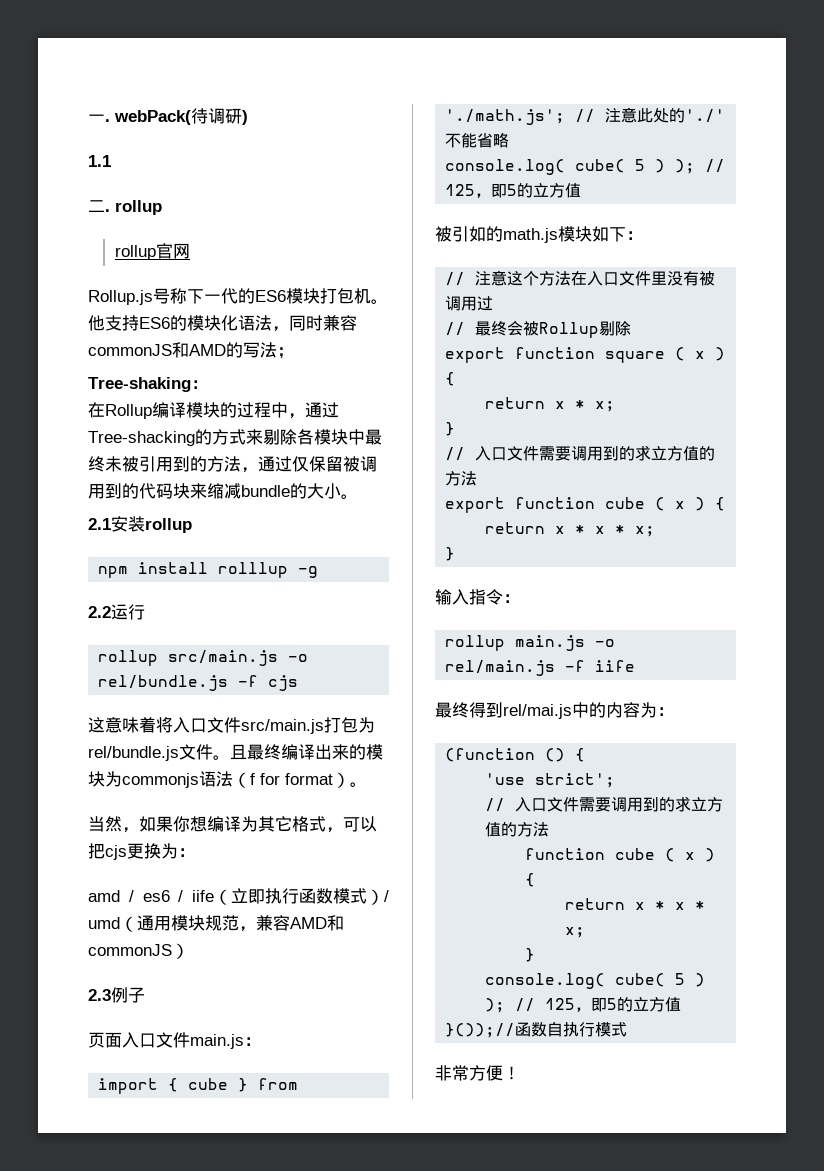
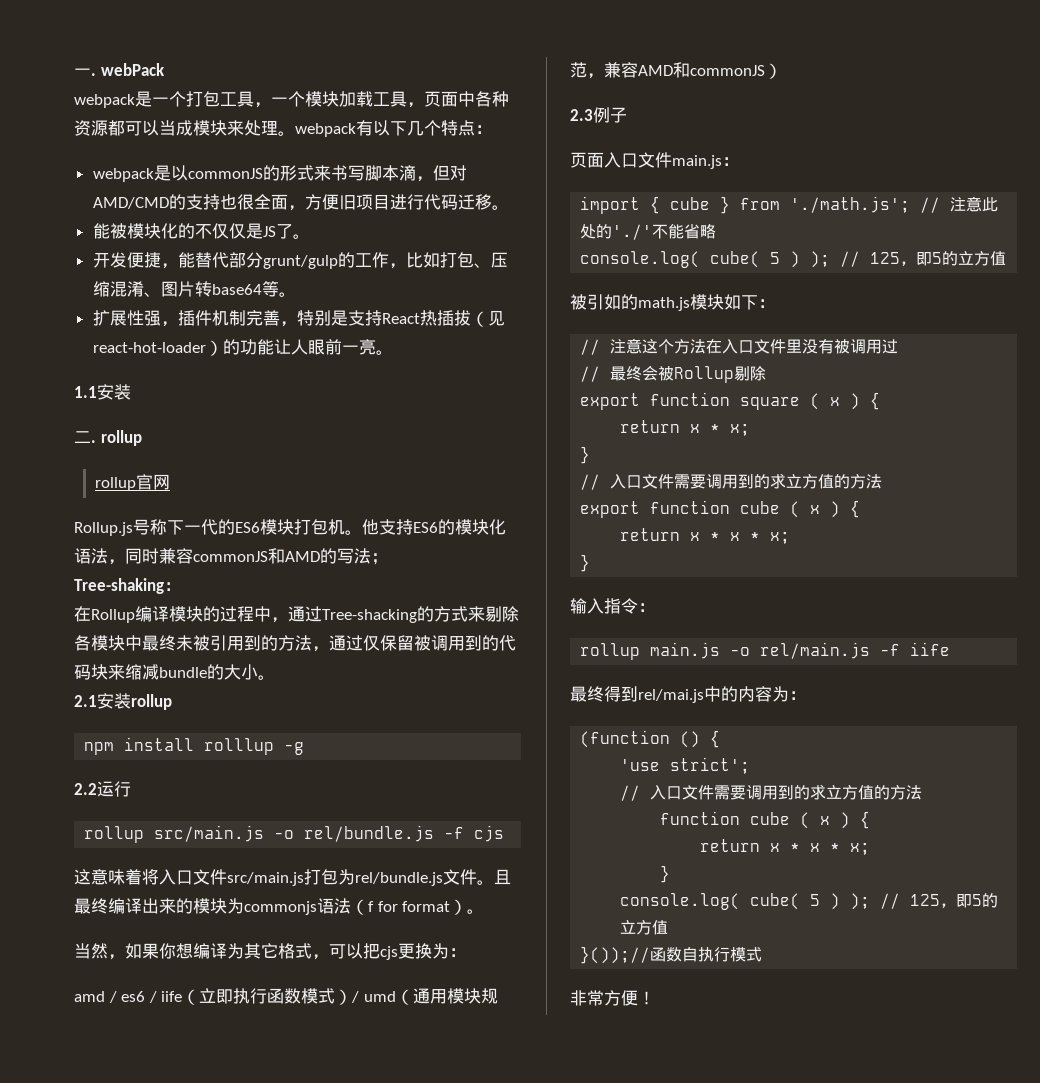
[114,108,248,125] webPack(待调研) -> [100,63,165,76] [74,91,509,108] [74,120,492,137] [92,165,467,182] [92,194,509,211] [92,223,310,239] [92,252,508,269] [92,281,296,297] [92,310,505,327] [92,339,393,356] webPack // webpack是一个打包工具，一个模块加载工具，页面中各种资源都可以当成模块来处理。webpack有以下几个特点： // webpack是以commonJS的形式来书写脚本滴，但对AMD/CMD的支持也很全面，方便旧项目进行代码迁移。 // 能被模块化的不仅仅是JS了。 // 开发便捷，能替代部分grunt/gulp的工作，比如打包、压缩混淆、图片转base64等。 // 扩展性强，插件机制完善，特别是支持React热插拔（见react-hot-loader）的功能让人眼前一亮。
(111, 161) none -> [97,384,131,400] 安装

